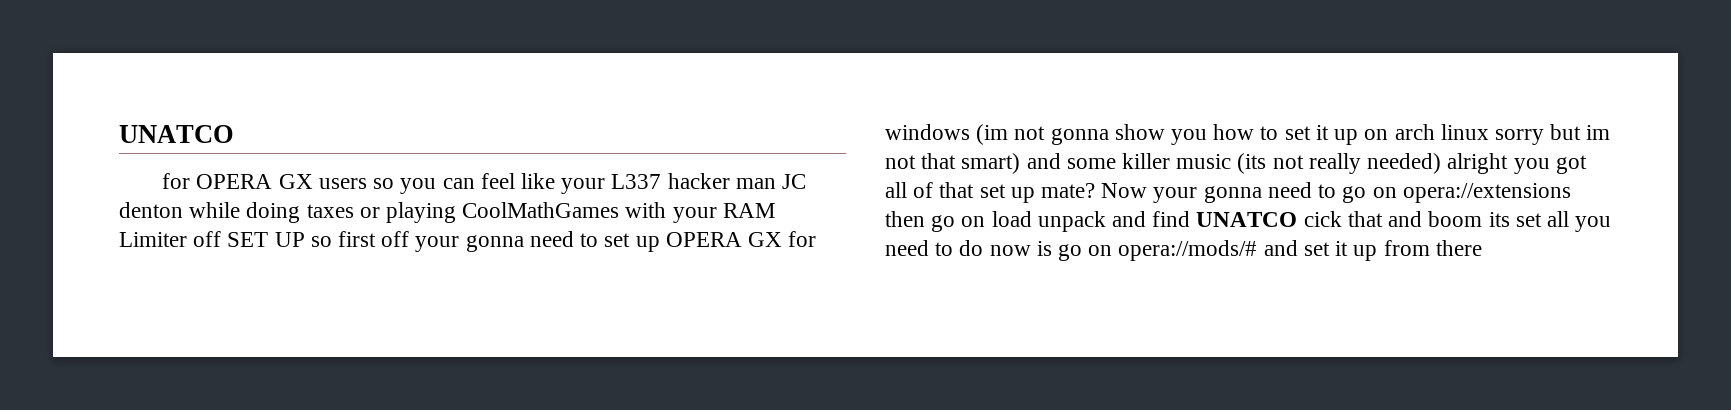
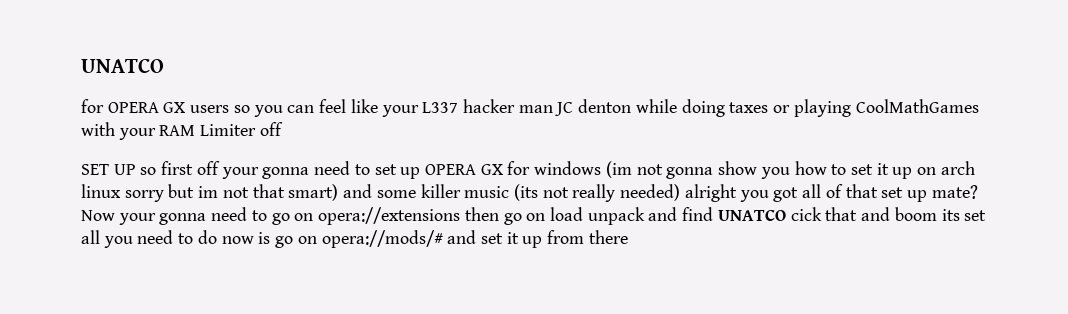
(222, 239) none -> (283, 129) //

